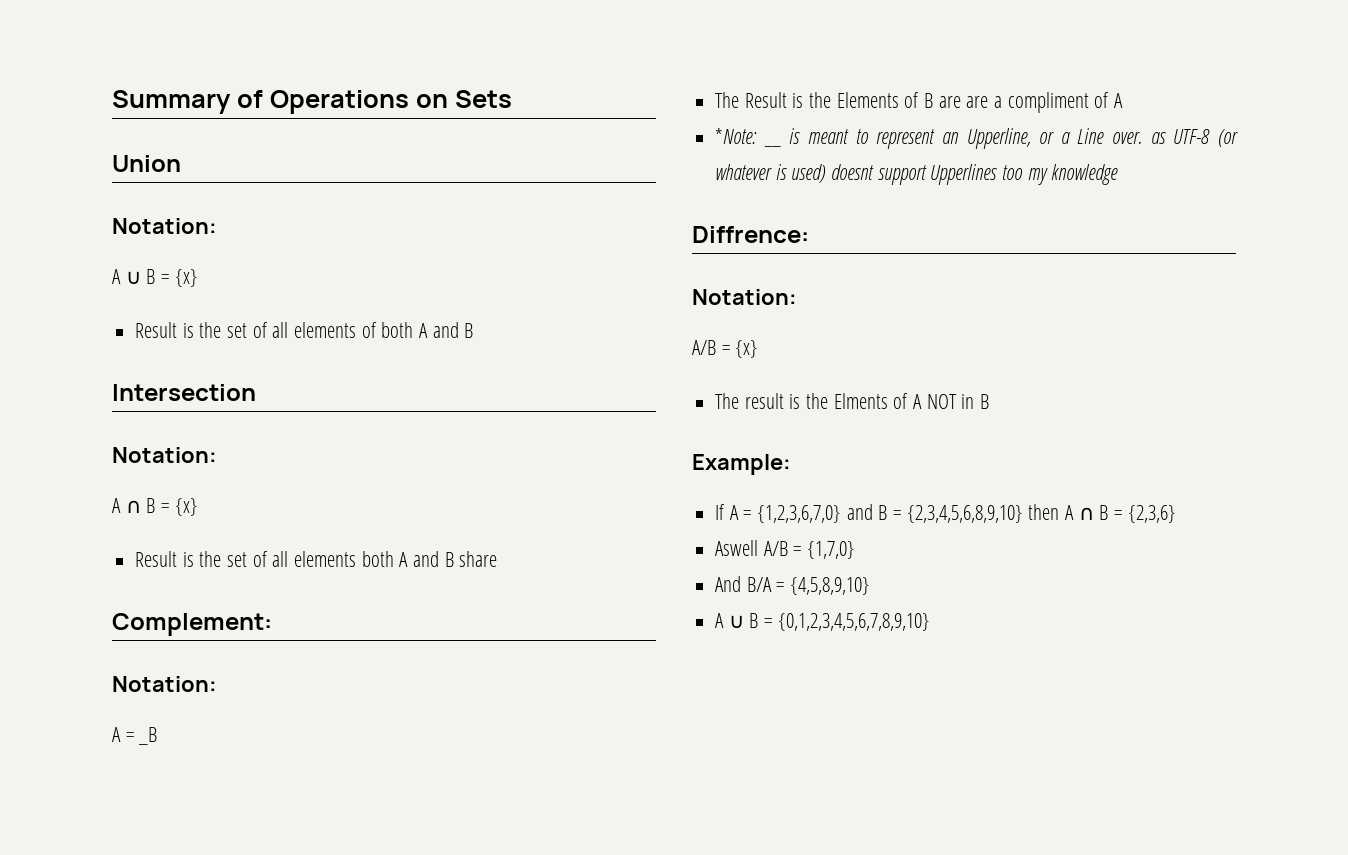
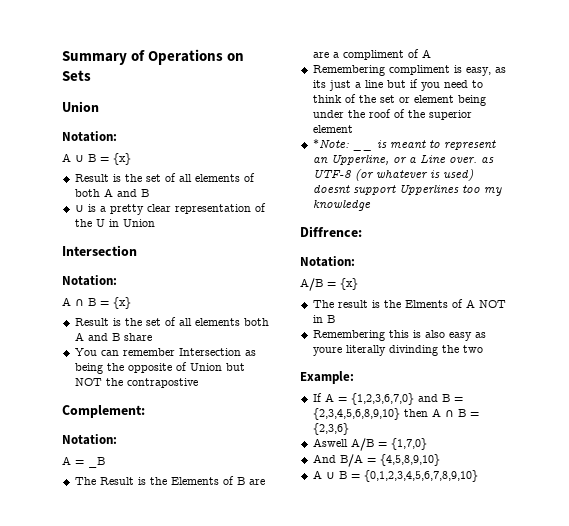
(474, 330) none -> [74,203,266,215] [74,219,155,227] // ∪ is a pretty clear representation of the U in Union
(498, 559) none -> [74,348,256,356] [74,362,245,374] [74,378,198,388] // You can remember Intersection as being the opposite of Union but NOT the contrapostive
(1124, 100) none -> [312,65,506,76] [312,79,483,91] [312,94,486,106] [312,109,472,120] [312,125,353,133] // Remembering compliment is easy, as its just a line but if you need to think of the set or element being under the roof of the superior element
(990, 401) none -> [312,330,486,341] [312,345,483,356] // Remembering this is also easy as youre literally divinding the two

